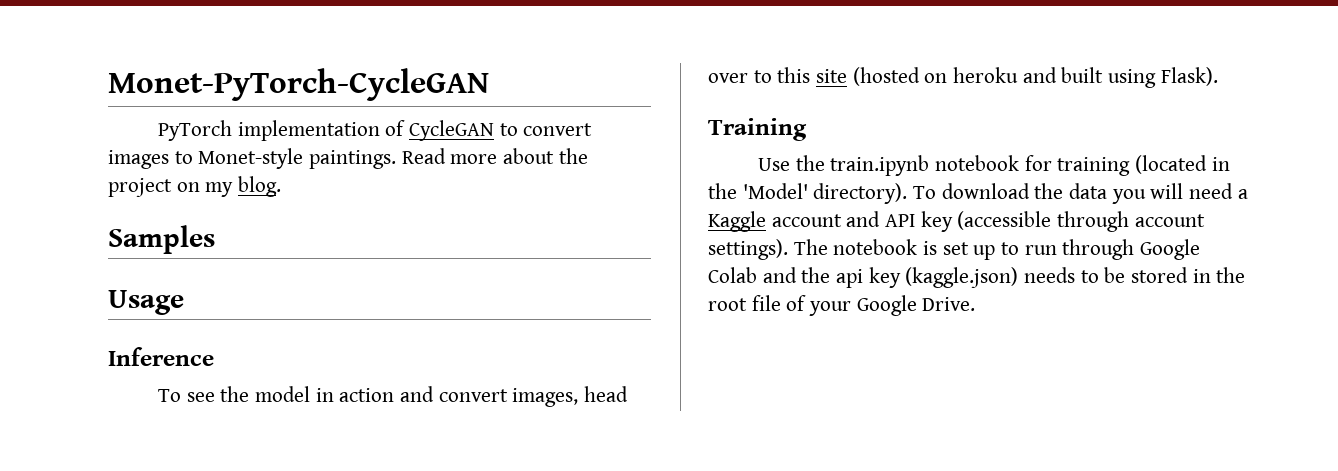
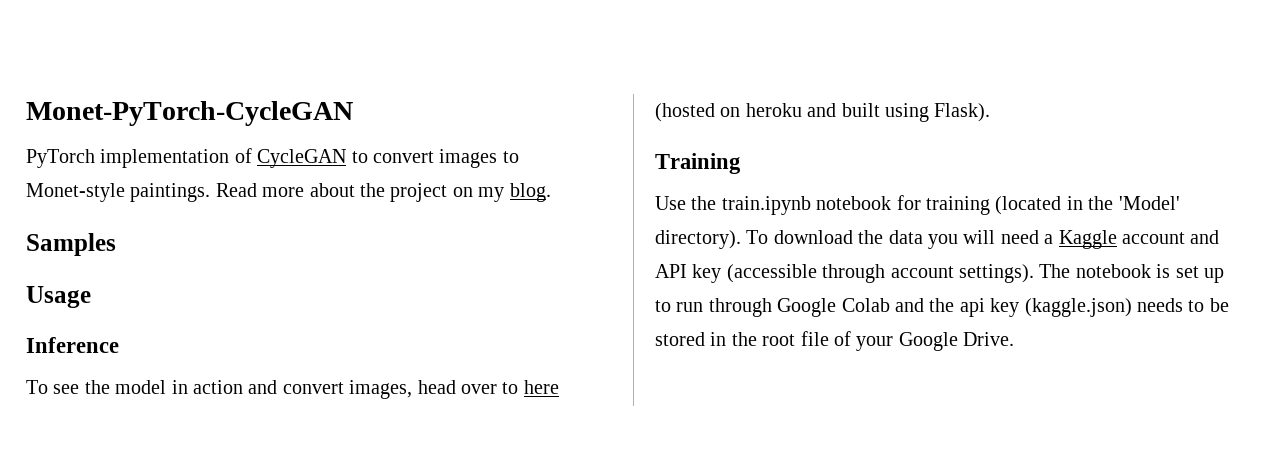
[777,67,848,83] this site -> [523,380,559,394] here

